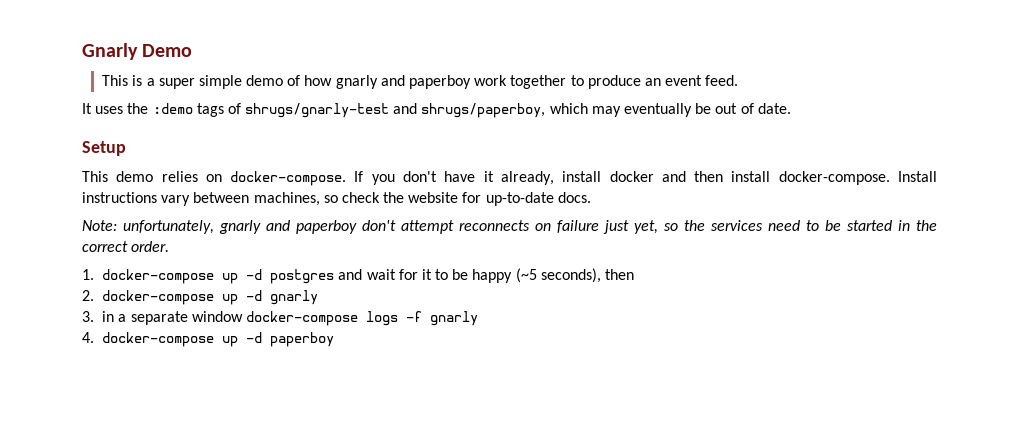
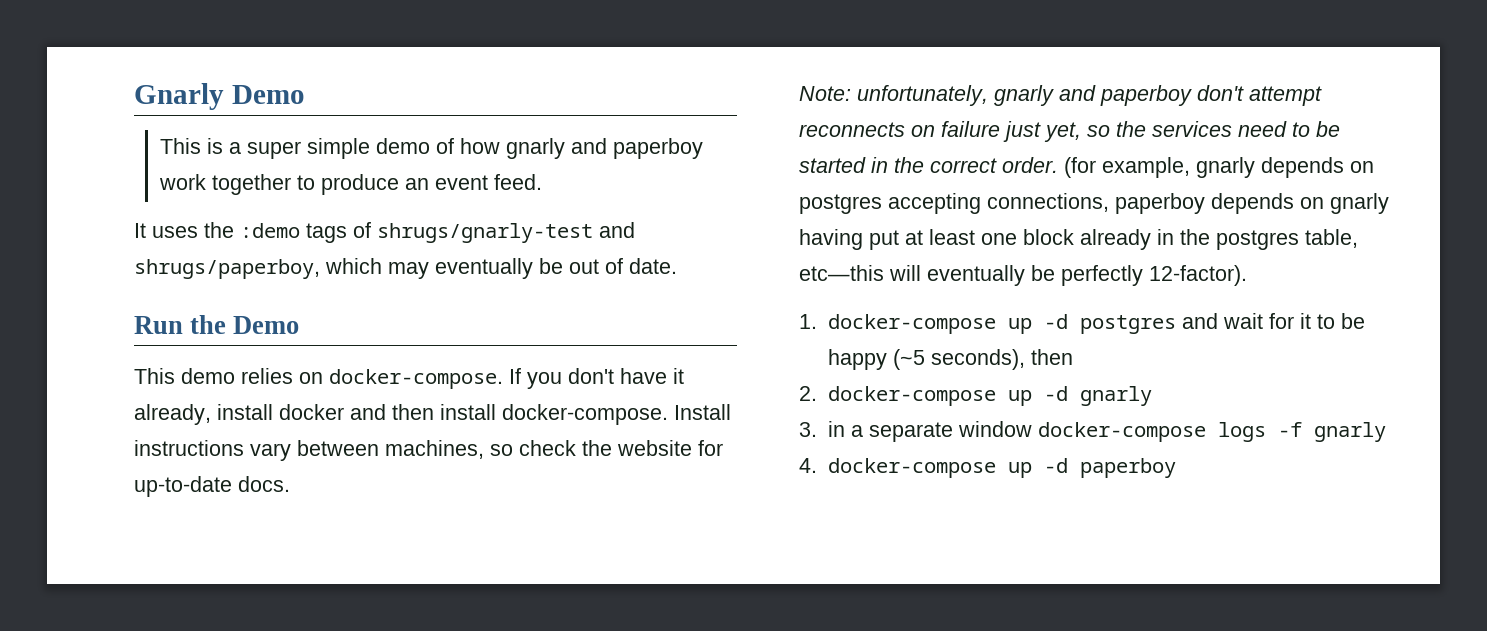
[82,141,126,156] Setup -> [134,315,300,334] Run the Demo
(170, 246) none -> [1064,157,1374,178] [799,193,1389,214] [799,229,1358,250] [799,265,1247,286] (for example, gnarly depends on postgres accepting connections, paperboy depends on gnarly having put at least one block already in the postgres table, etc—this will eventually be perfectly 12-factor).

